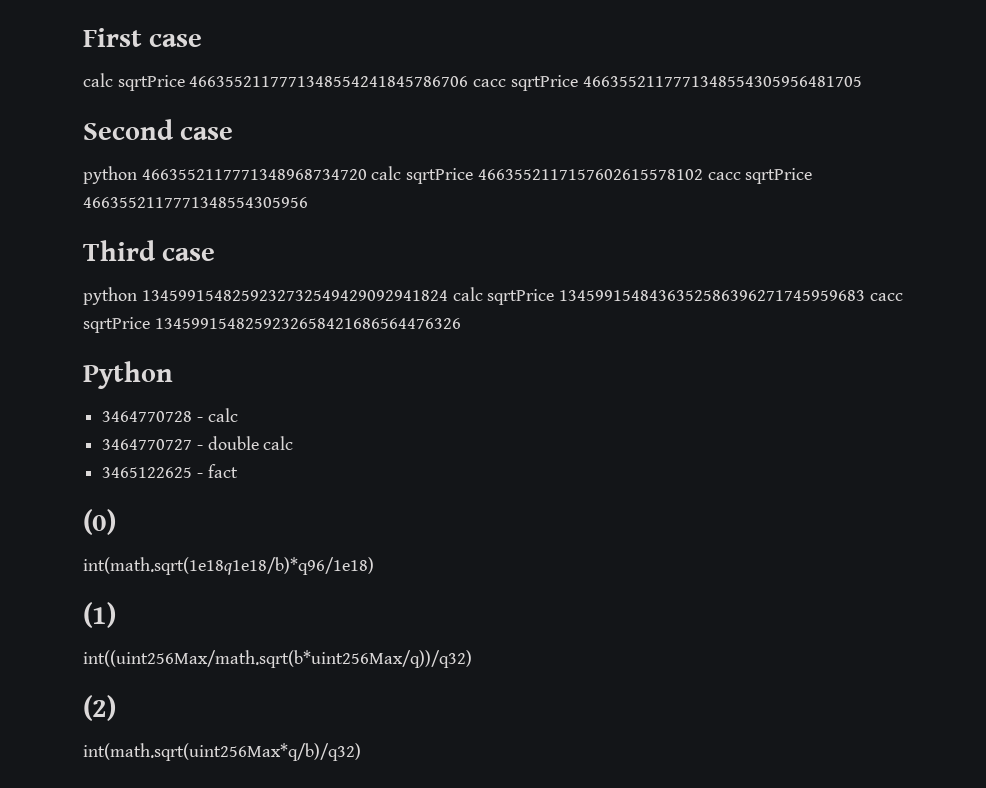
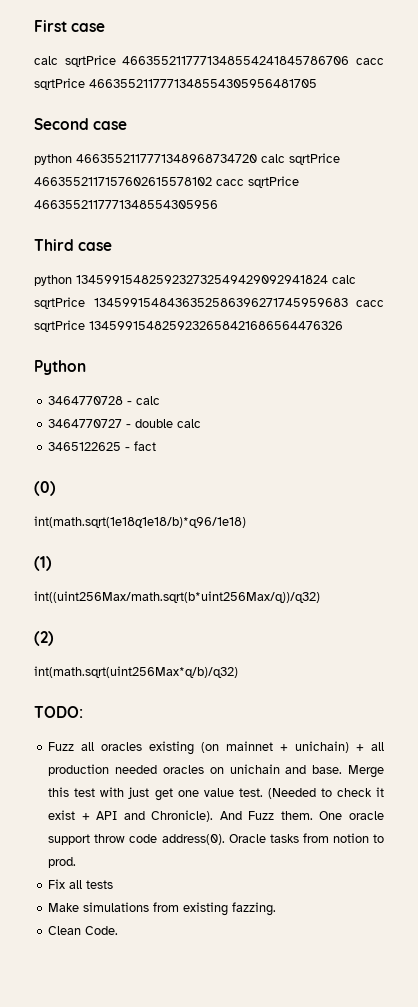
(361, 752) none -> [34,706,83,718] [48,741,384,755] [48,764,384,778] [48,787,384,801] [48,810,384,822] [48,833,384,845] [48,857,77,868] [48,879,114,889] [48,902,277,916] [48,926,119,935] // TODO: // Fuzz all oracles existing (on mainnet + unichain) + all production needed oracles on unichain and base. Merge this test with just get one value test. (Needed to check it exist + API and Chronicle). And Fuzz them. One oracle support throw code address(0). Oracle tasks from notion to prod. // Fix all tests // Make simulations from existing fazzing. // Clean Code.

